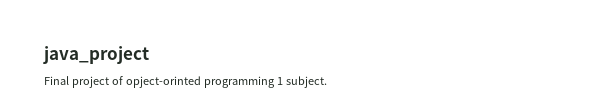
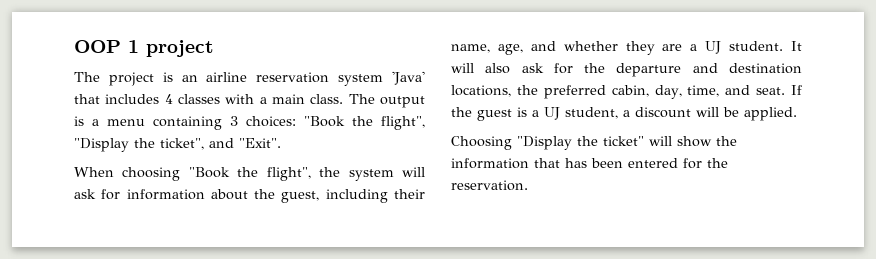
[43,46,149,64] [44,76,327,88] java_project // Final project of opject-orinted programming 1 subject. -> [74,40,214,57] [74,71,425,86] [74,94,425,108] [74,116,425,130] [74,138,281,152] [74,167,425,181] [74,189,425,203] [451,41,802,55] [451,63,802,77] [451,85,802,99] [451,107,797,121] [451,136,737,150] [451,158,728,169] [451,180,528,191] OOP 1 project // The project is an airline reservation system 'Java' that includes 4 classes with a main class. The output is a menu containing 3 choices: "Book the flight", "Display the ticket", and "Exit". // When choosing "Book the flight", the system will ask for information about the guest, including their name, age, and whether they are a UJ student. It will also ask for the departure and destination locations, the preferred cabin, day, time, and seat. If the guest is a UJ student, a discount will be applied. // Choosing "Display the ticket" will show the information that has been entered for the reservation.

